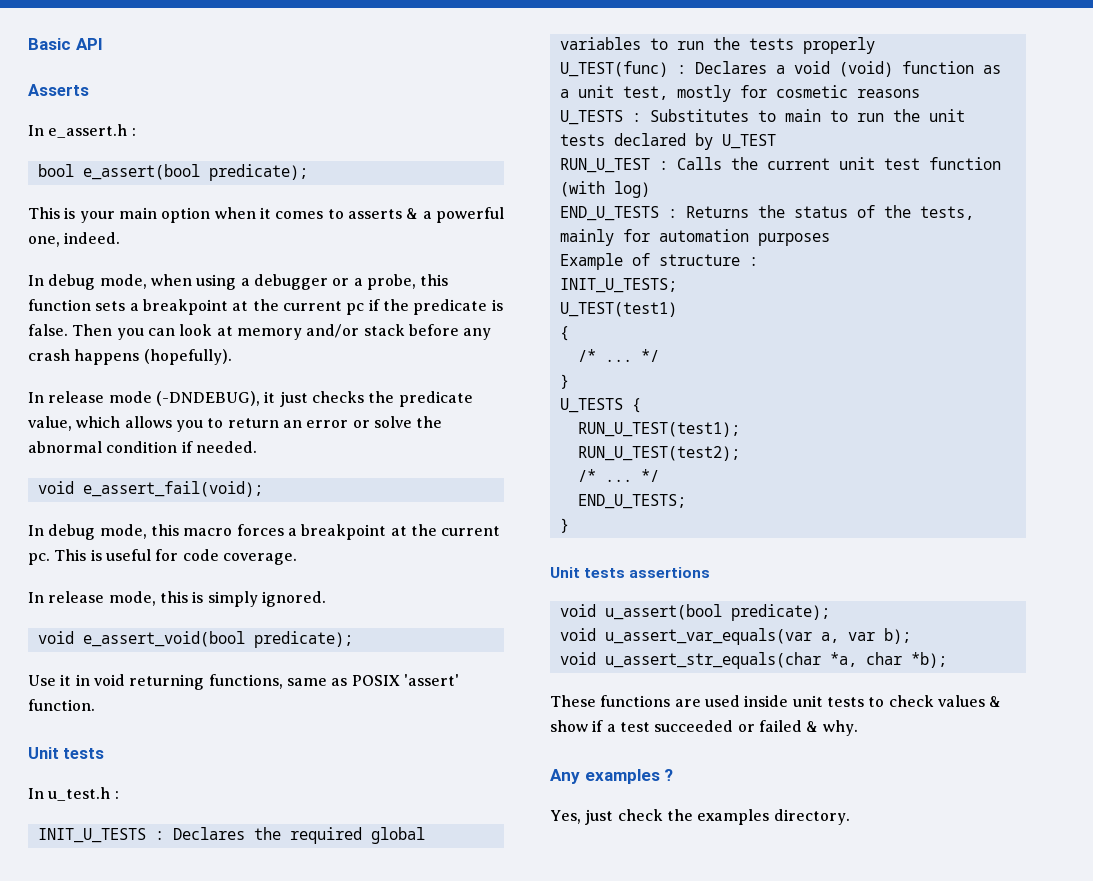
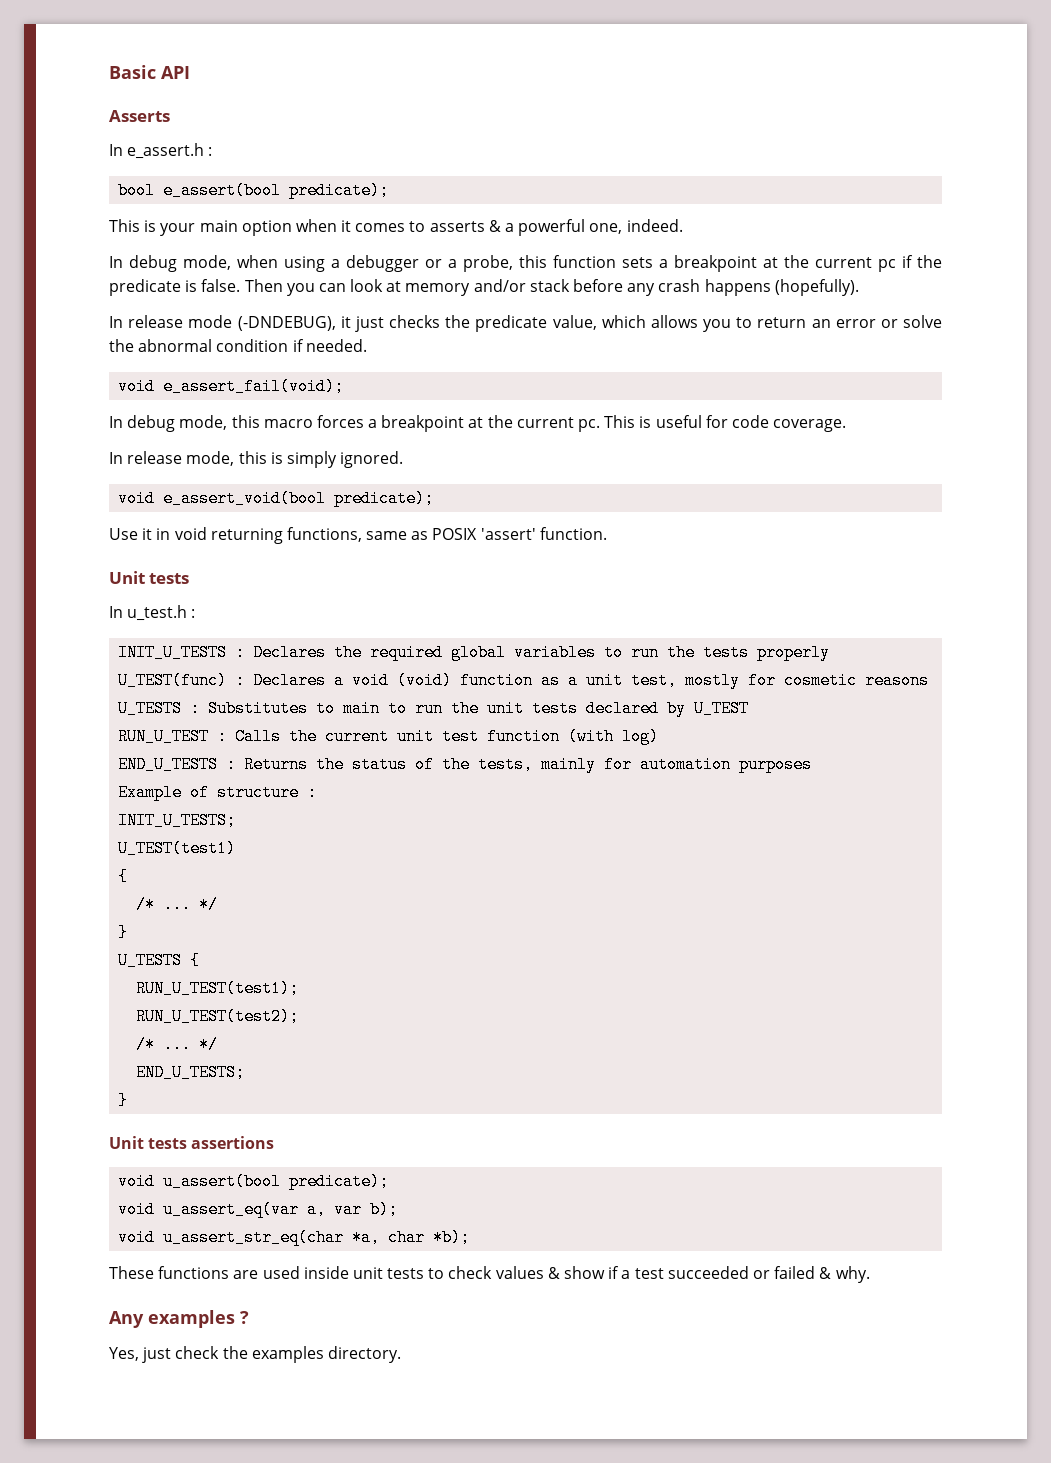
[604,628,812,645] u_assert_var_equals(var -> [163,1201,300,1218] u_assert_eq(var
[604,652,821,669] u_assert_str_equals(char -> [163,1229,345,1246] u_assert_str_eq(char

